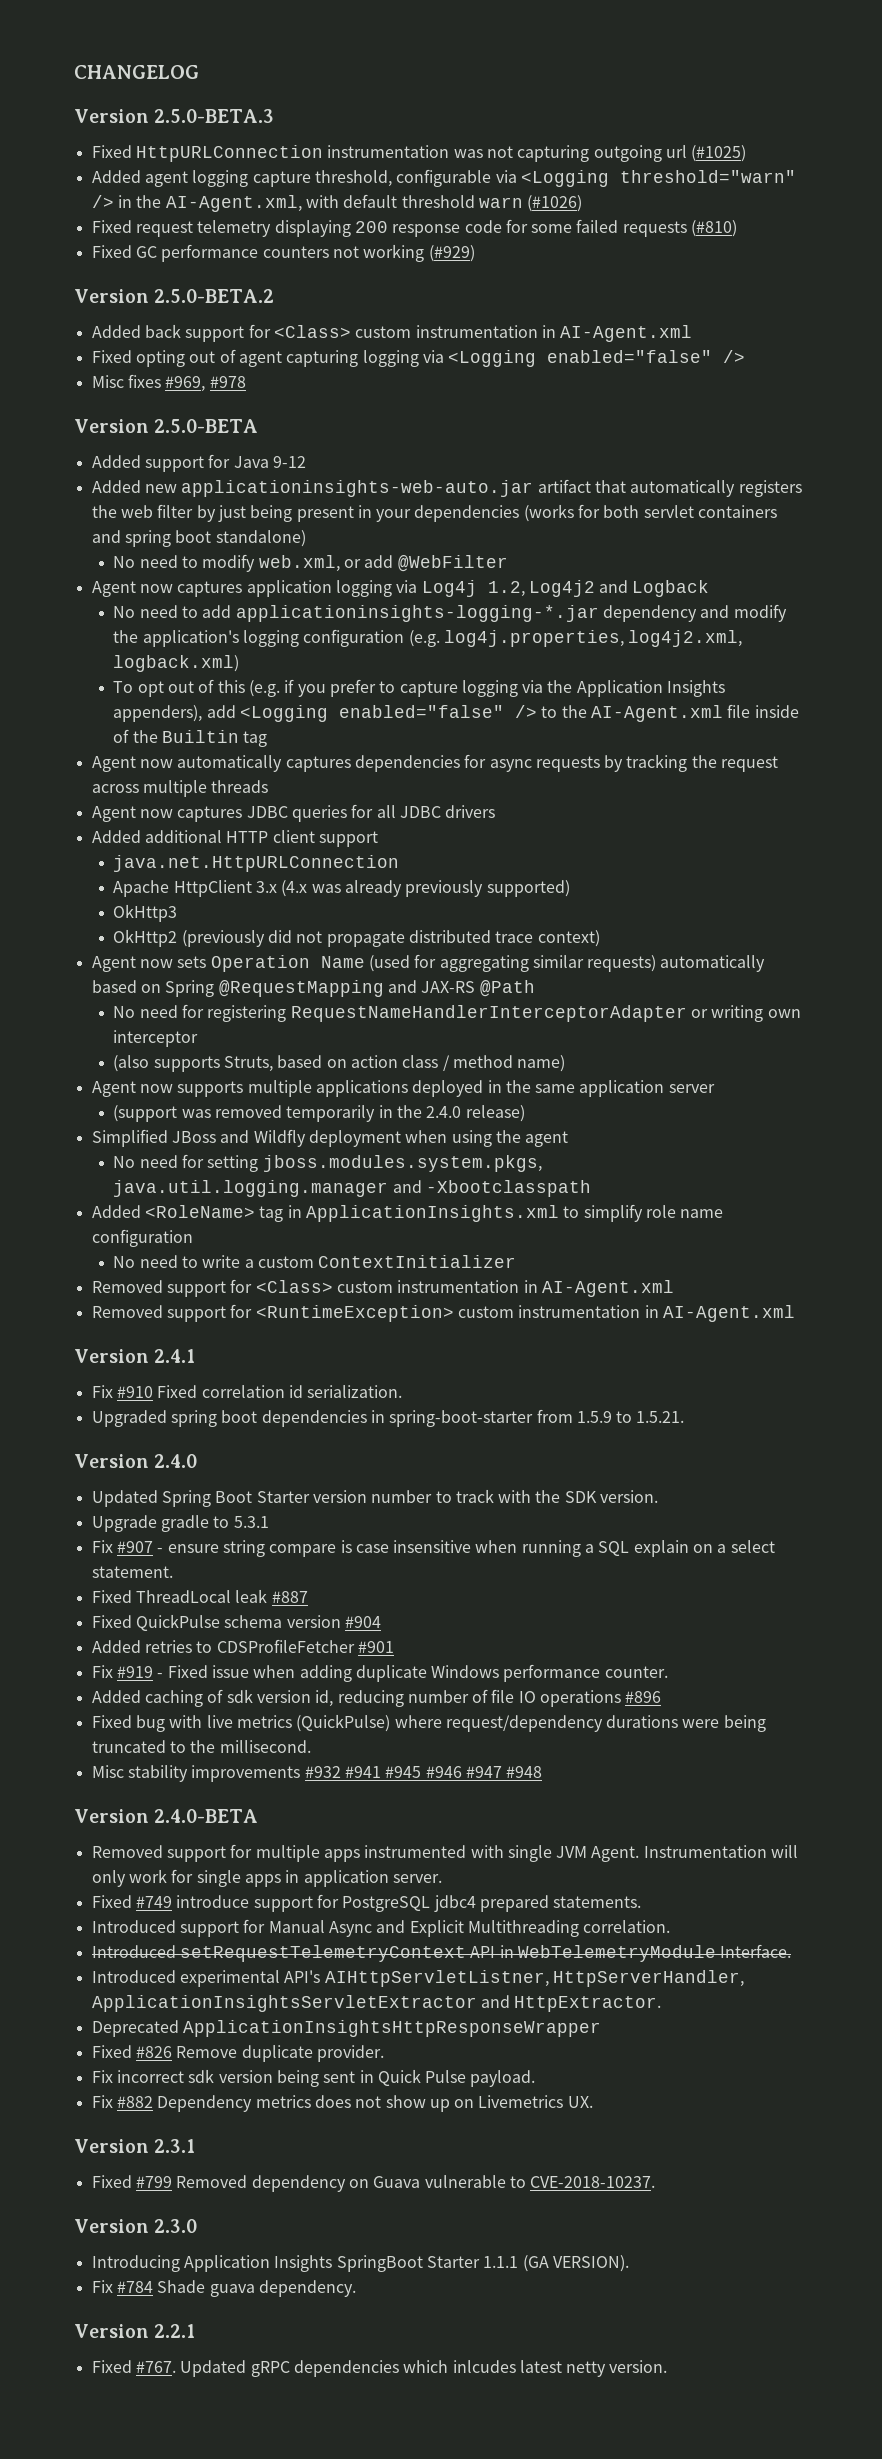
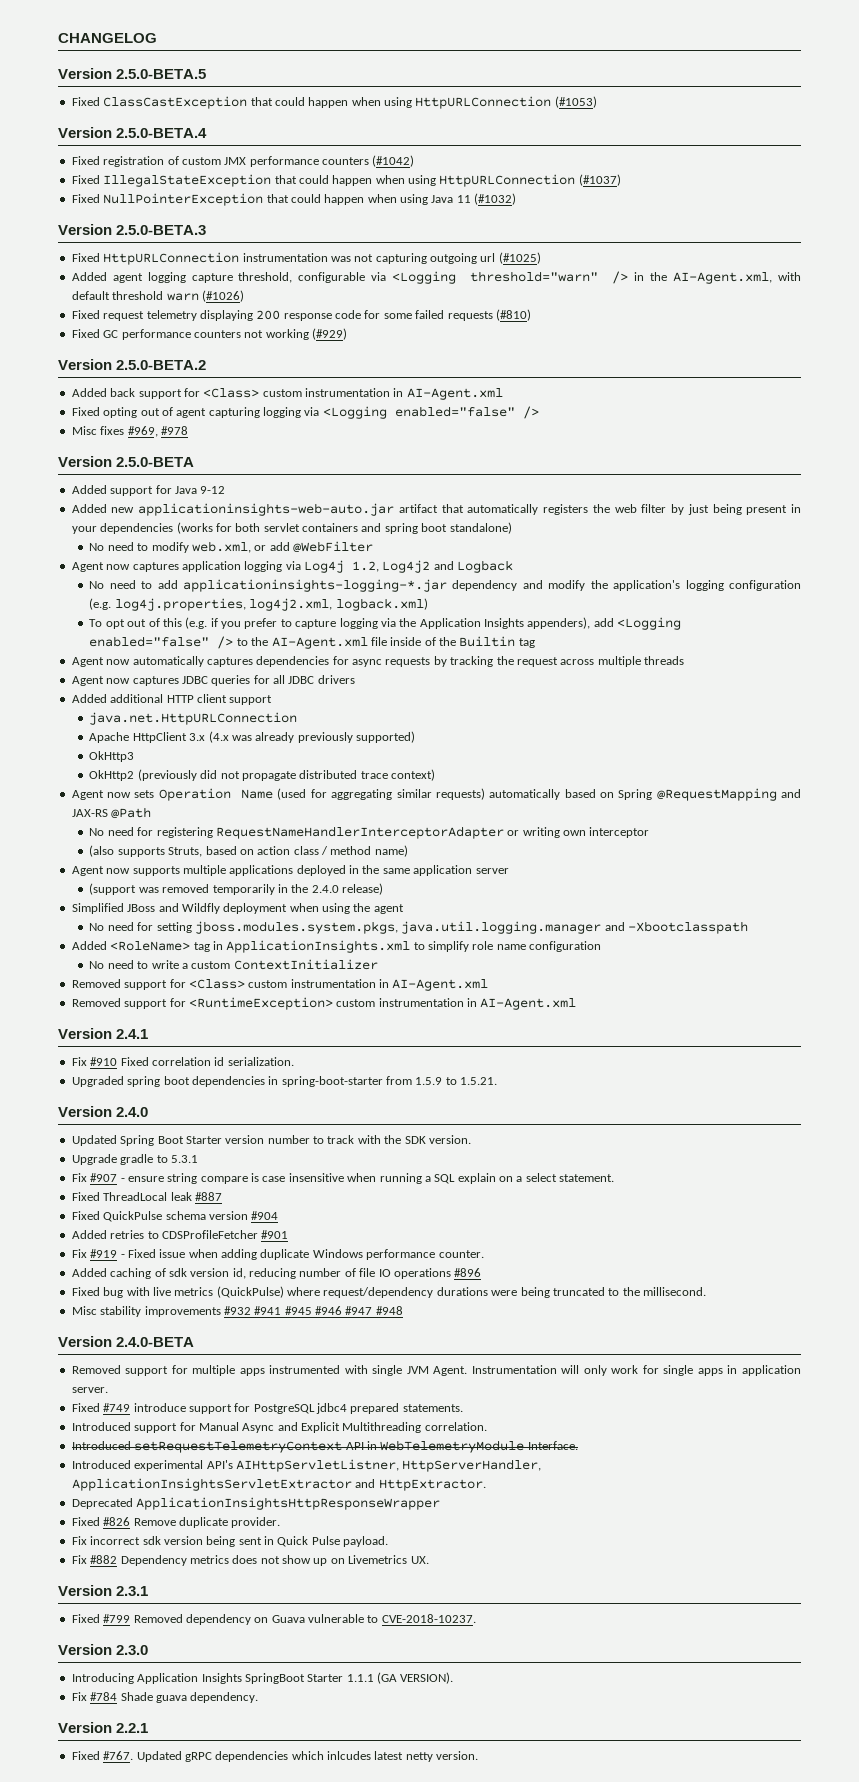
(199, 72) none -> [58,68,207,79] [71,96,597,109] [58,127,208,138] [71,155,415,167] [71,174,621,187] [71,193,517,206] // Version 2.5.0-BETA.5 // Fixed ClassCastException that could happen when using HttpURLConnection (#1053) // Version 2.5.0-BETA.4 // Fixed registration of custom JMX performance counters (#1042) // Fixed IllegalStateException that could happen when using HttpURLConnection (#1037) // Fixed NullPointerException that could happen when using Java 11 (#1032)

